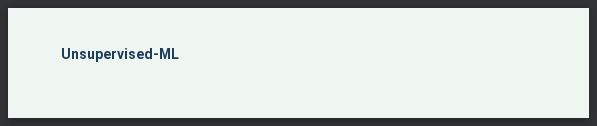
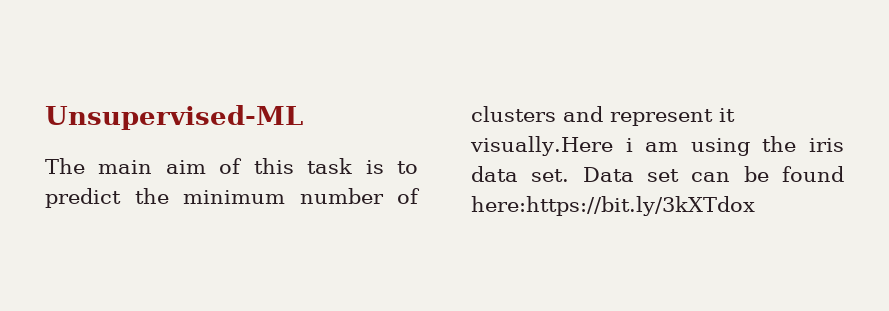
(179, 55) none -> [45,158,418,174] [45,188,420,208] [471,106,735,126] [470,136,844,156] [471,166,844,182] [471,196,755,216] // The main aim of this task is to predict the minimum number of clusters and represent it visually.Here i am using the iris data set. Data set can be found here:https://bit.ly/3kXTdox

